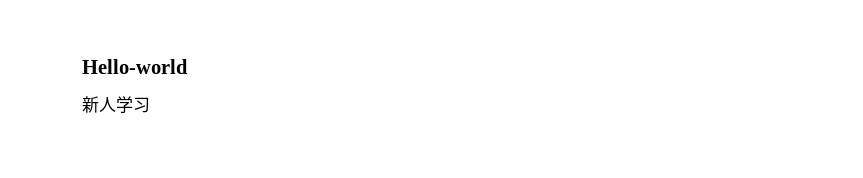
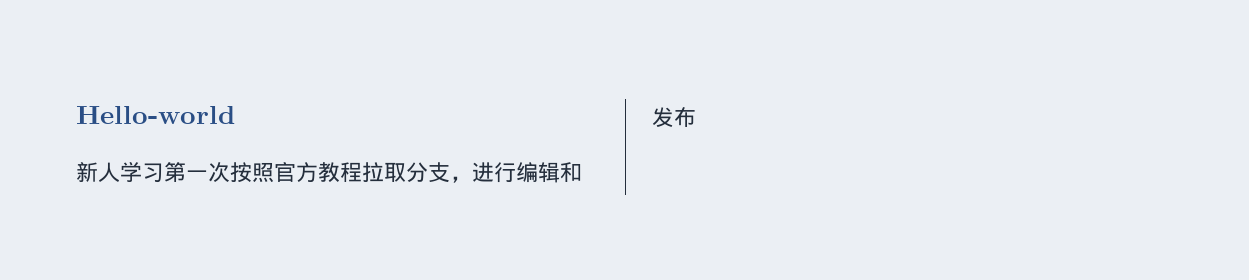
(150, 105) none -> [164,162,582,183] [652,107,696,127] 第一次按照官方教程拉取分支，进行编辑和发布

